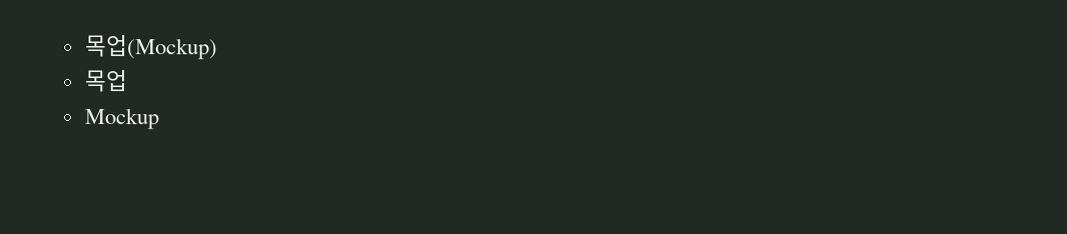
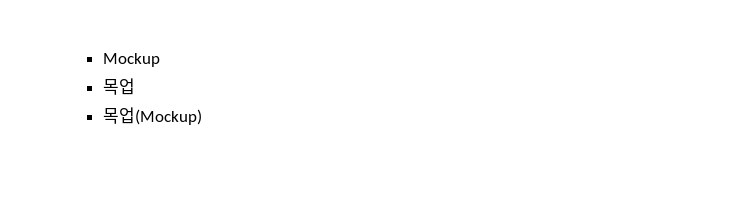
[84,33,218,60] 목업(Mockup) -> [102,53,160,67] Mockup
[83,107,160,130] Mockup -> [102,107,202,125] 목업(Mockup)

